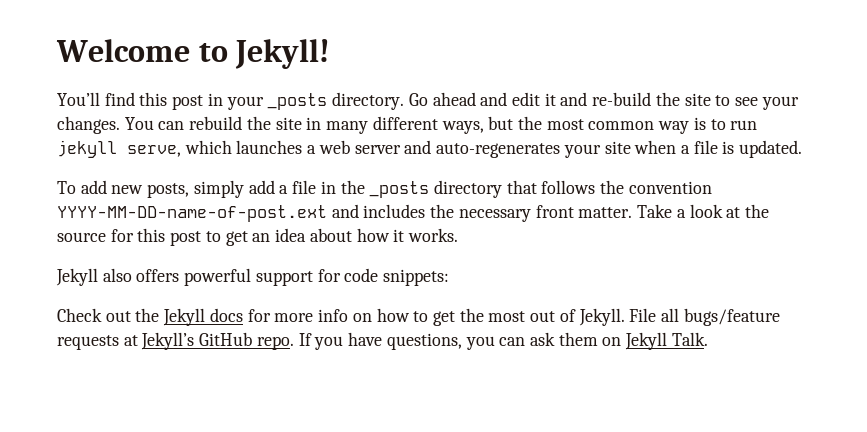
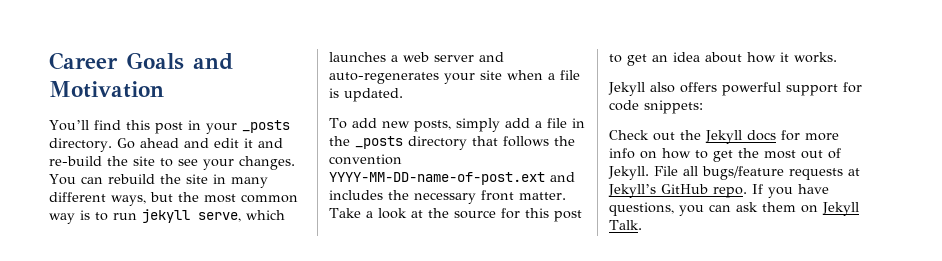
[56,39,331,69] Welcome to Jekyll! -> [49,52,233,70] [49,81,164,98] Career Goals and Motivation

